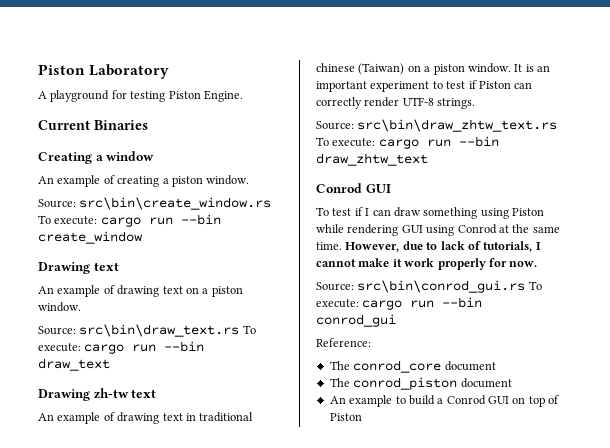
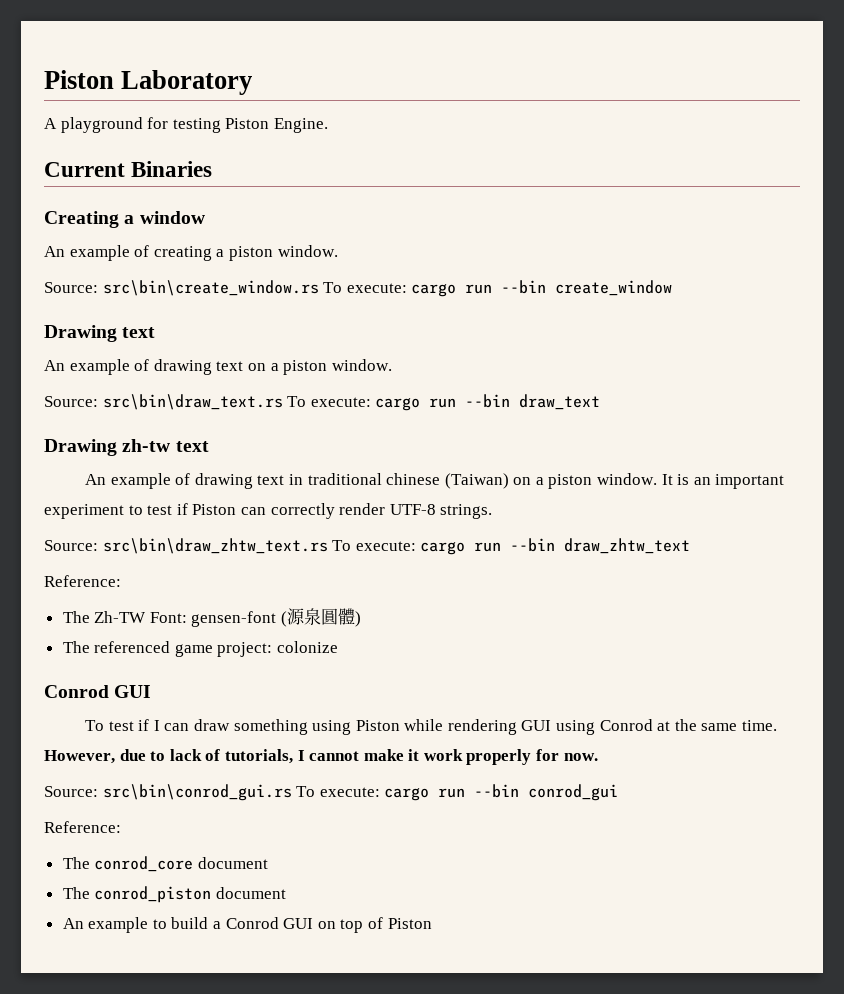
(428, 159) none -> [44,575,121,587] [62,608,362,627] [62,641,339,657] // Reference: // The Zh-TW Font: gensen-font (源泉圓體) // The referenced game project: colonize

